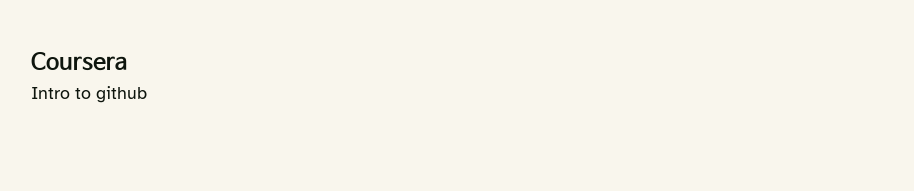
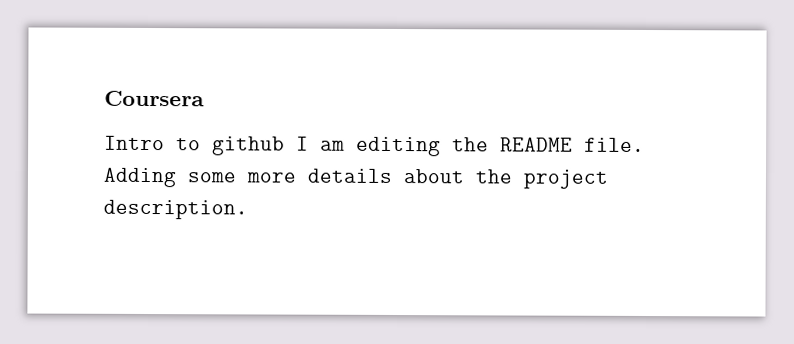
(147, 94) none -> [296,136,645,157] [103,167,609,189] [103,199,248,220] I am editing the README file. Adding some more details about the project description.

